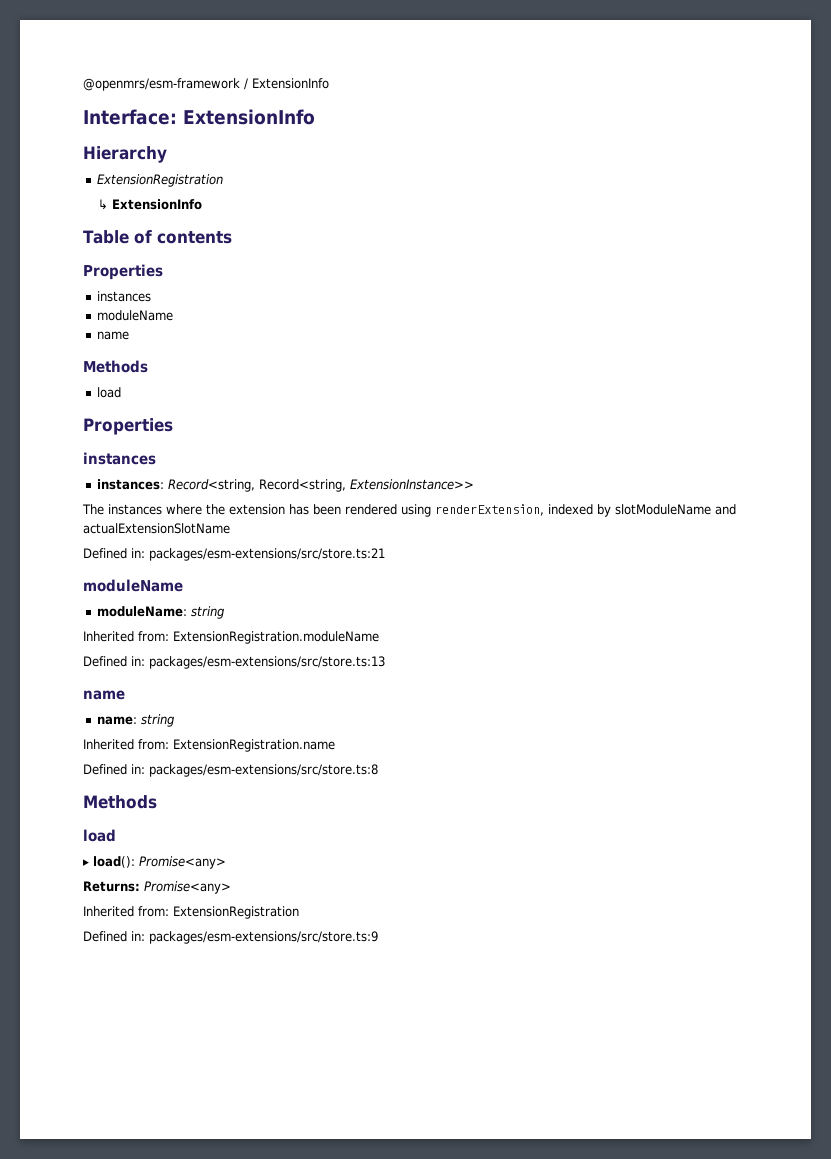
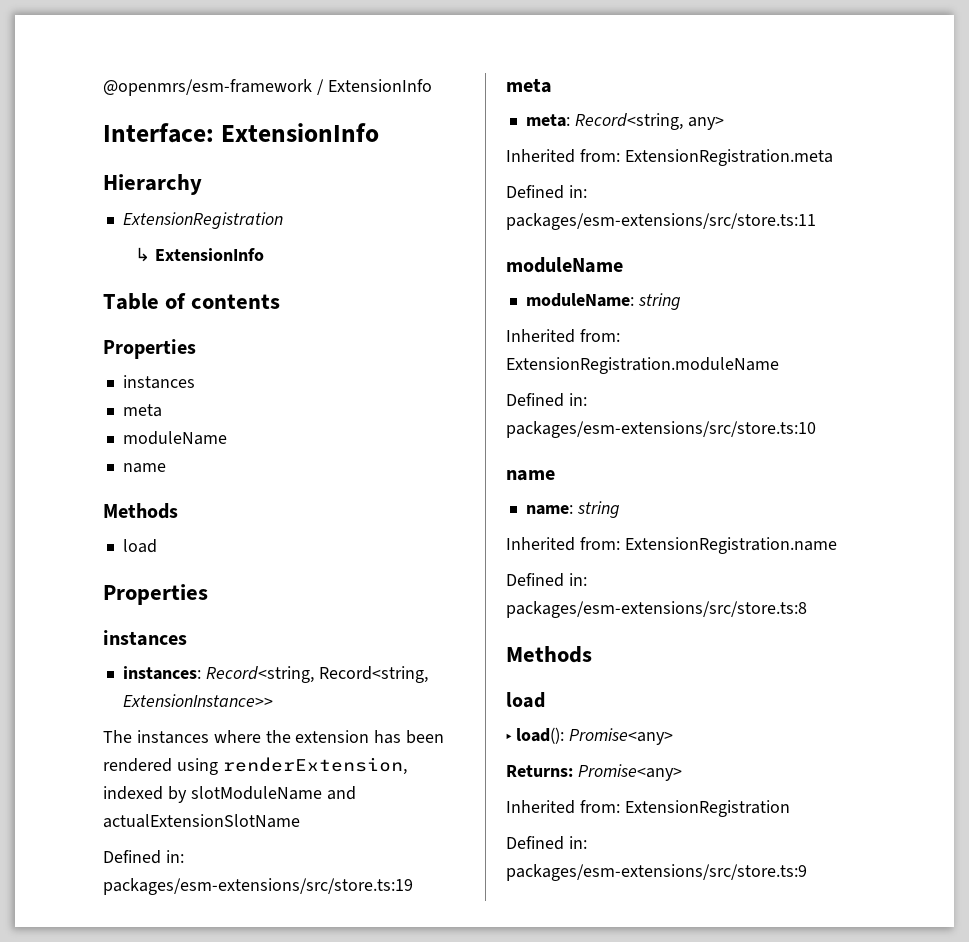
(152, 296) none -> [122,404,162,417] // meta
[149,548,385,561] packages/esm-extensions/src/store.ts:21 -> [103,878,413,895] [506,78,552,93] [525,113,724,130] [506,149,833,166] [506,185,587,199] [506,213,816,230] packages/esm-extensions/src/store.ts:19 // meta // meta: Record<string, any> // Inherited from: ExtensionRegistration.meta // Defined in: packages/esm-extensions/src/store.ts:11
[149,656,385,669] packages/esm-extensions/src/store.ts:13 -> [506,421,816,438] packages/esm-extensions/src/store.ts:10

